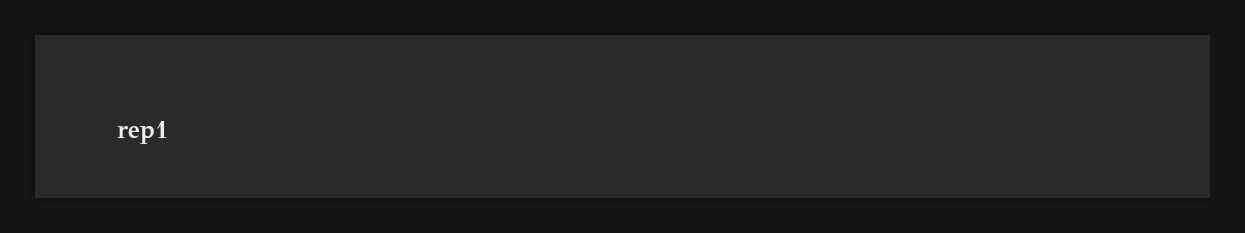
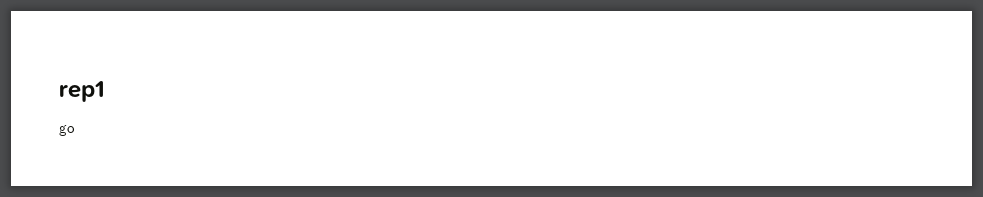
(168, 132) none -> [59,125,75,136] // go

